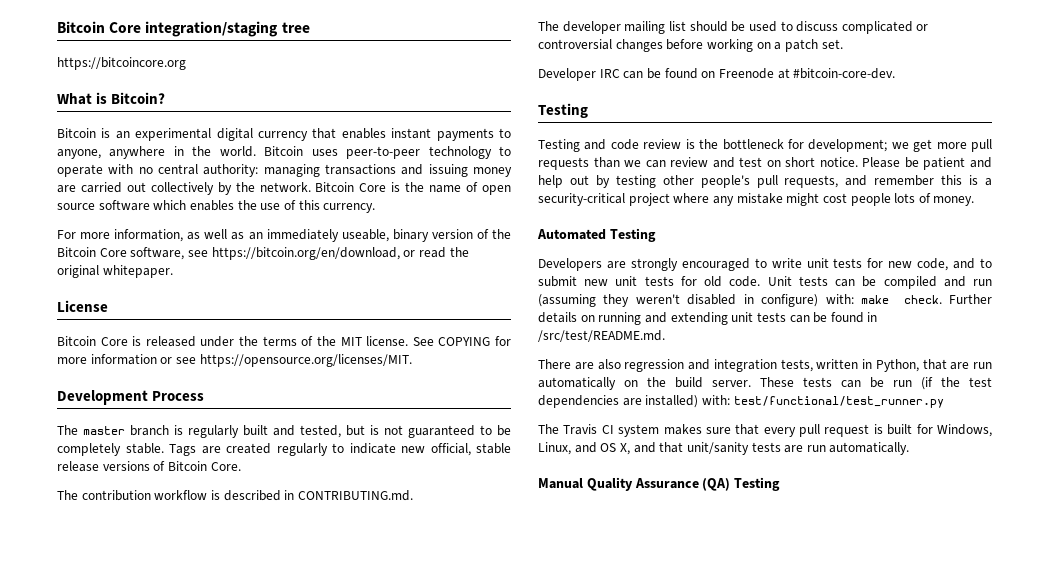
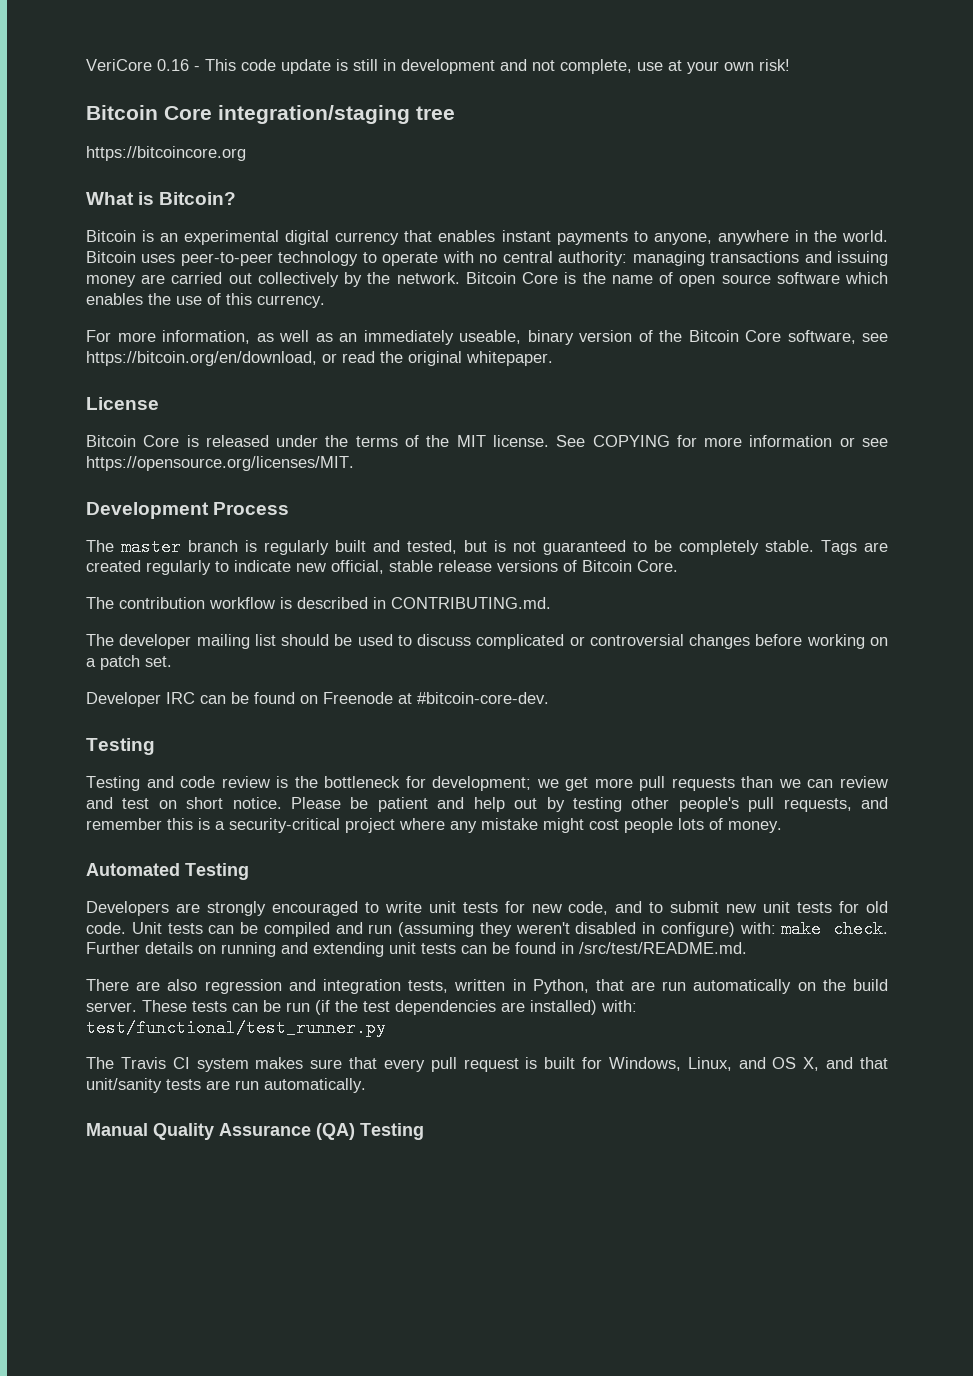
(57, 27) none -> [86,59,790,74] VeriCore 0.16 - This code update is still in development and not complete, use at your own risk! //

